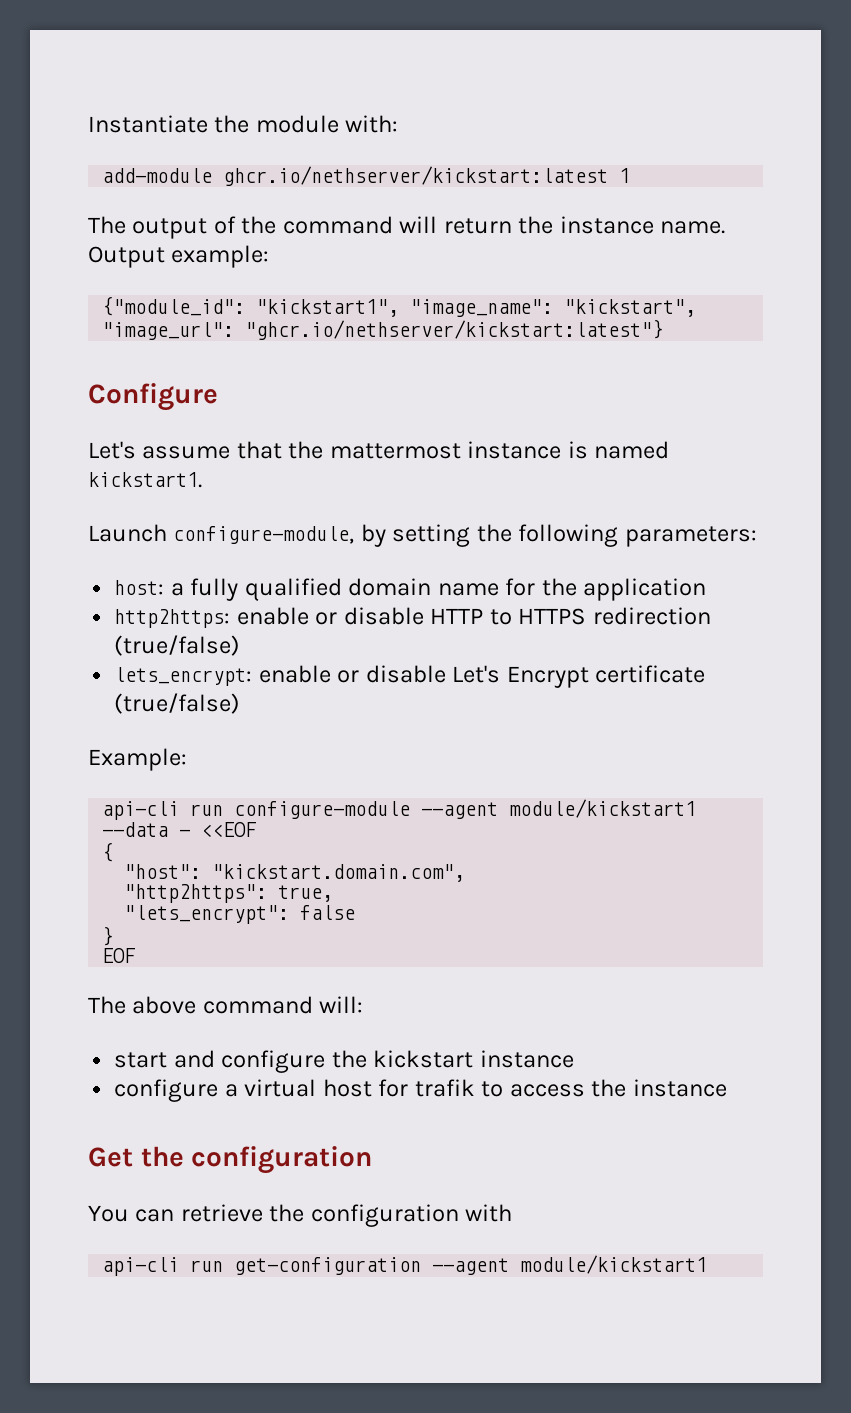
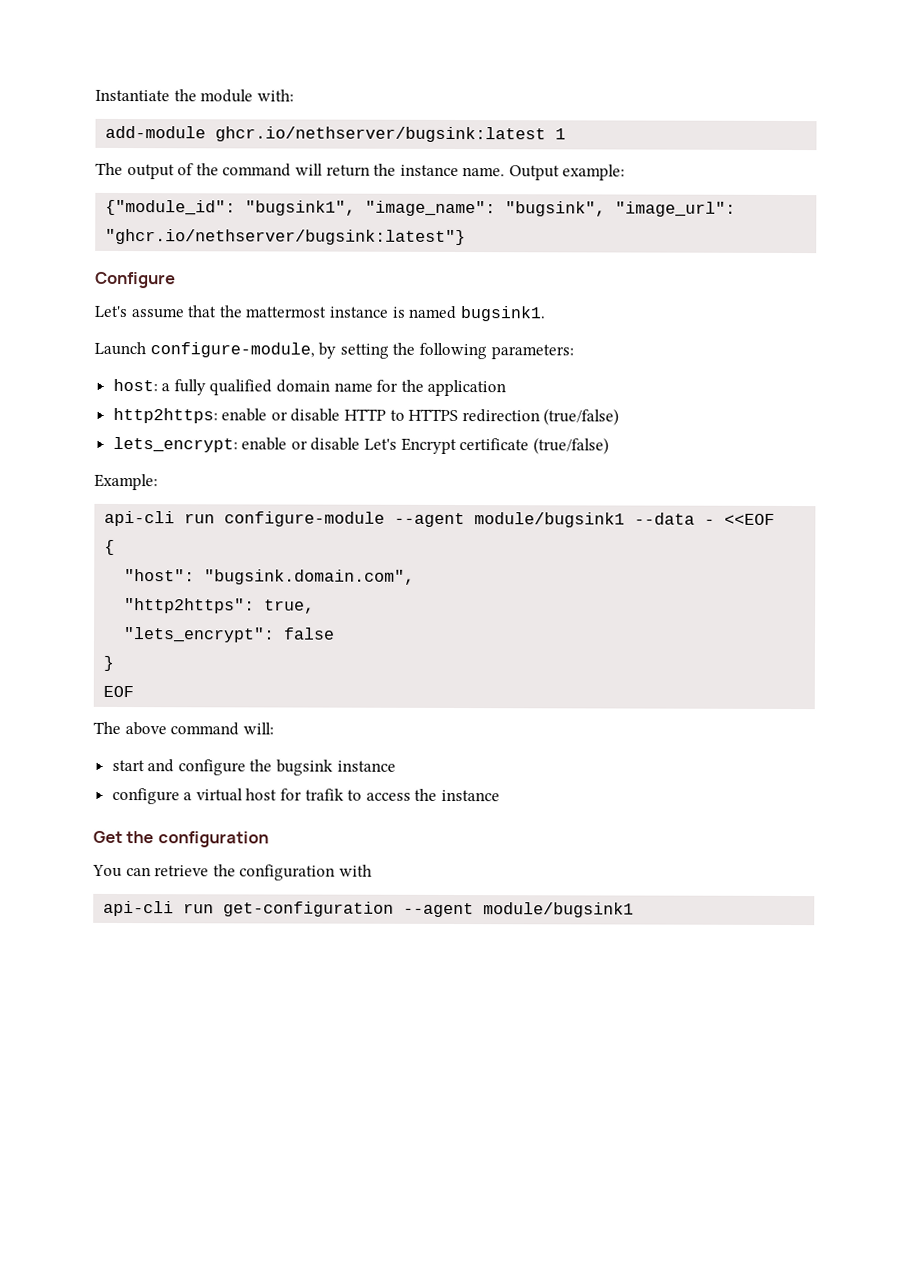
[223,166,609,186] ghcr.io/nethserver/kickstart:latest -> [215,126,547,143] ghcr.io/nethserver/bugsink:latest
[256,299,697,317] [102,319,664,340] "kickstart1", "image_name": "kickstart", "image_url": "ghcr.io/nethserver/kickstart:latest"} -> [245,200,737,217] [105,228,467,246] "bugsink1", "image_name": "bugsink", "image_url": "ghcr.io/nethserver/bugsink:latest"}
[88,472,202,488] kickstart1. -> [459,306,545,322] bugsink1.
[509,799,697,818] module/kickstart1 -> [474,512,626,528] module/bugsink1
[212,864,466,882] "kickstart.domain.com", -> [204,569,416,585] "bugsink.domain.com",
[373,1050,474,1068] kickstart -> [276,759,334,776] bugsink
[520,1255,708,1274] module/kickstart1 -> [483,902,635,918] module/bugsink1

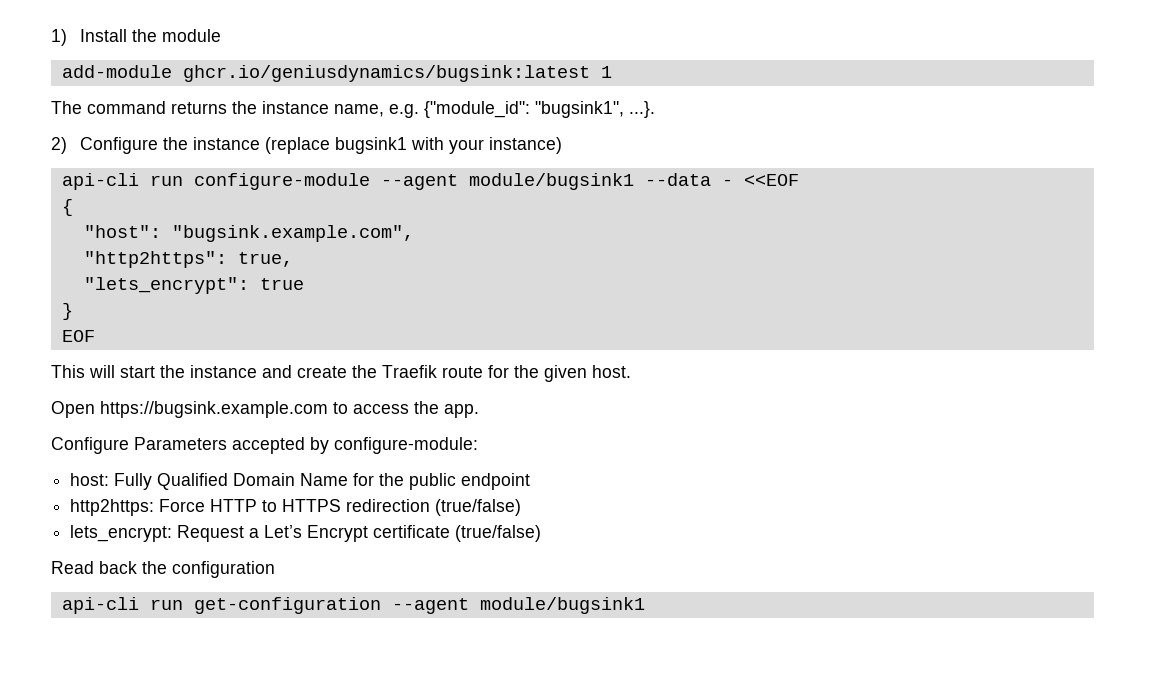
[95,89,170,102] Instantiate -> [51,29,127,46] 1) Install
[256,89,294,102] with: -> (221, 35) none
[215,126,547,143] ghcr.io/nethserver/bugsink:latest -> [182,65,590,82] ghcr.io/geniusdynamics/bugsink:latest
[126,163,626,181] [105,199,737,217] [105,228,467,246] [95,271,176,289] [94,305,545,322] [94,341,574,360] [112,378,507,397] [112,407,620,426] [112,436,609,455] [94,473,158,491] output of the command will return the instance name. Output example: // {"module_id": "bugsink1", "image_name": "bugsink", "image_url": "ghcr.io/nethserver/bugsink:latest"} // Configure // Let's assume that the mattermost instance is named bugsink1. // Launch configure-module, by setting the following parameters: // host: a fully qualified domain name for the application // http2https: enable or disable HTTP to HTTPS redirection (true/false) // lets_encrypt: enable or disable Let's Encrypt certificate (true/false) // Example: -> [87,101,655,118] [51,137,562,154] command returns the instance name, e.g. {"module_id": "bugsink1", ...}. // 2) Configure the instance (replace bugsink1 with your instance)
[204,569,416,585] "bugsink.domain.com", -> [171,225,414,242] "bugsink.example.com",
[284,627,336,640] false -> [259,278,304,290] true
[93,721,274,736] [111,759,396,776] [111,787,501,805] [93,830,269,848] [92,864,372,881] The above command will: // start and configure the bugsink instance // configure a virtual host for trafik to access the instance // Get the configuration // You can retrieve the configuration with -> [51,365,631,382] [51,401,479,418] [51,437,478,454] [70,473,531,490] [70,499,522,516] [70,525,542,542] [51,561,275,578] This will start the instance and create the Traefik route for the given host. // Open https://bugsink.example.com to access the app. // Configure Parameters accepted by configure-module: // host: Fully Qualified Domain Name for the public endpoint // http2https: Force HTTP to HTTPS redirection (true/false) // lets_encrypt: Request a Let’s Encrypt certificate (true/false) // Read back the configuration

